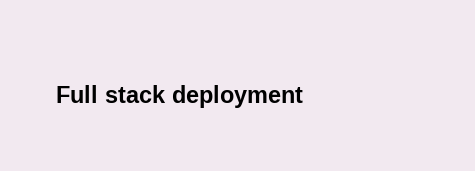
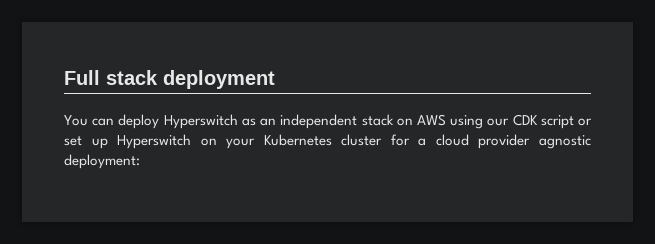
(303, 96) none -> [64,114,593,129] [64,134,592,149] [64,154,140,169] // You can deploy Hyperswitch as an independent stack on AWS using our CDK script or set up Hyperswitch on your Kubernetes cluster for a cloud provider agnostic deployment:

